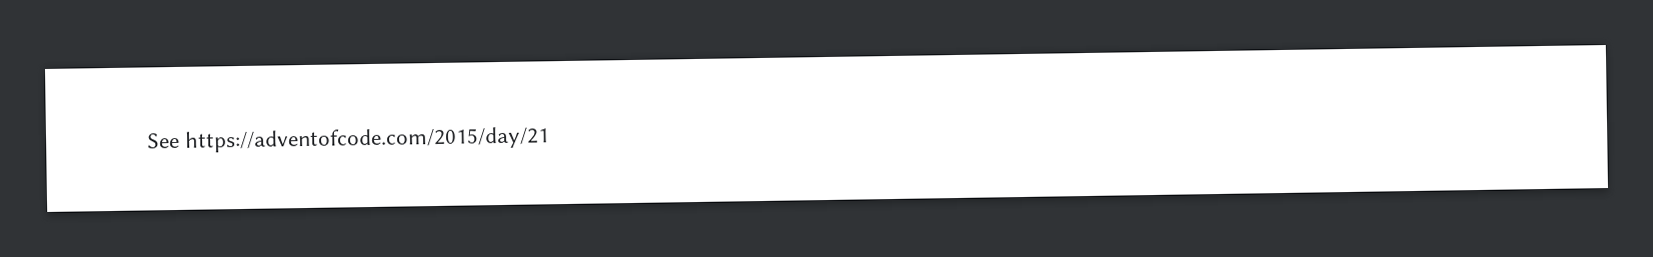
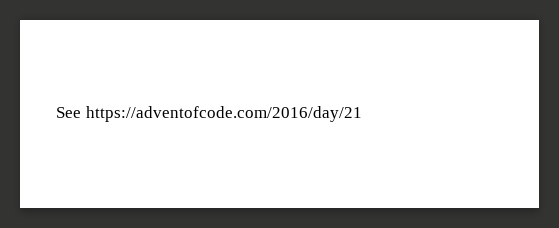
[184,126,551,153] https://adventofcode.com/2015/day/21 -> [85,106,362,122] https://adventofcode.com/2016/day/21

